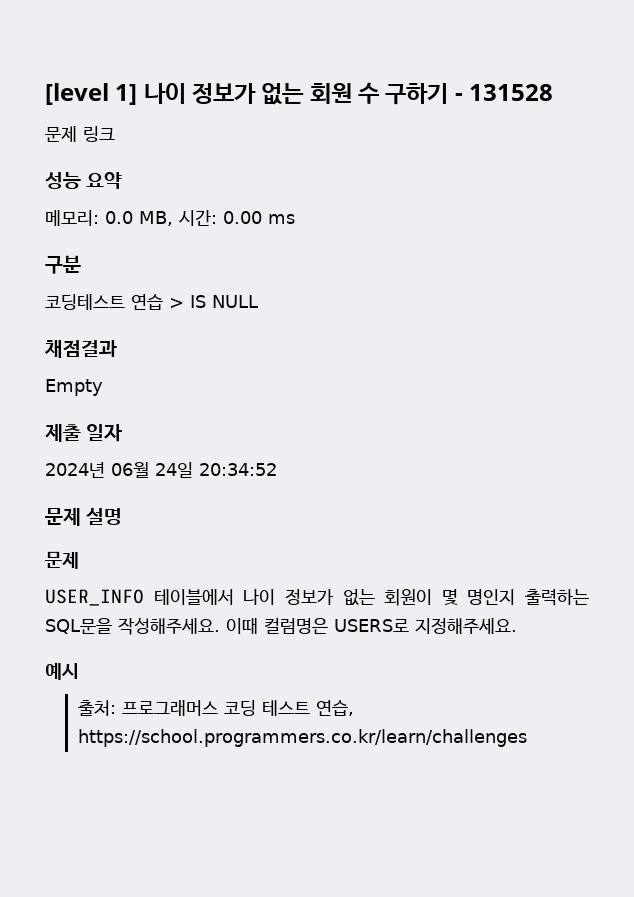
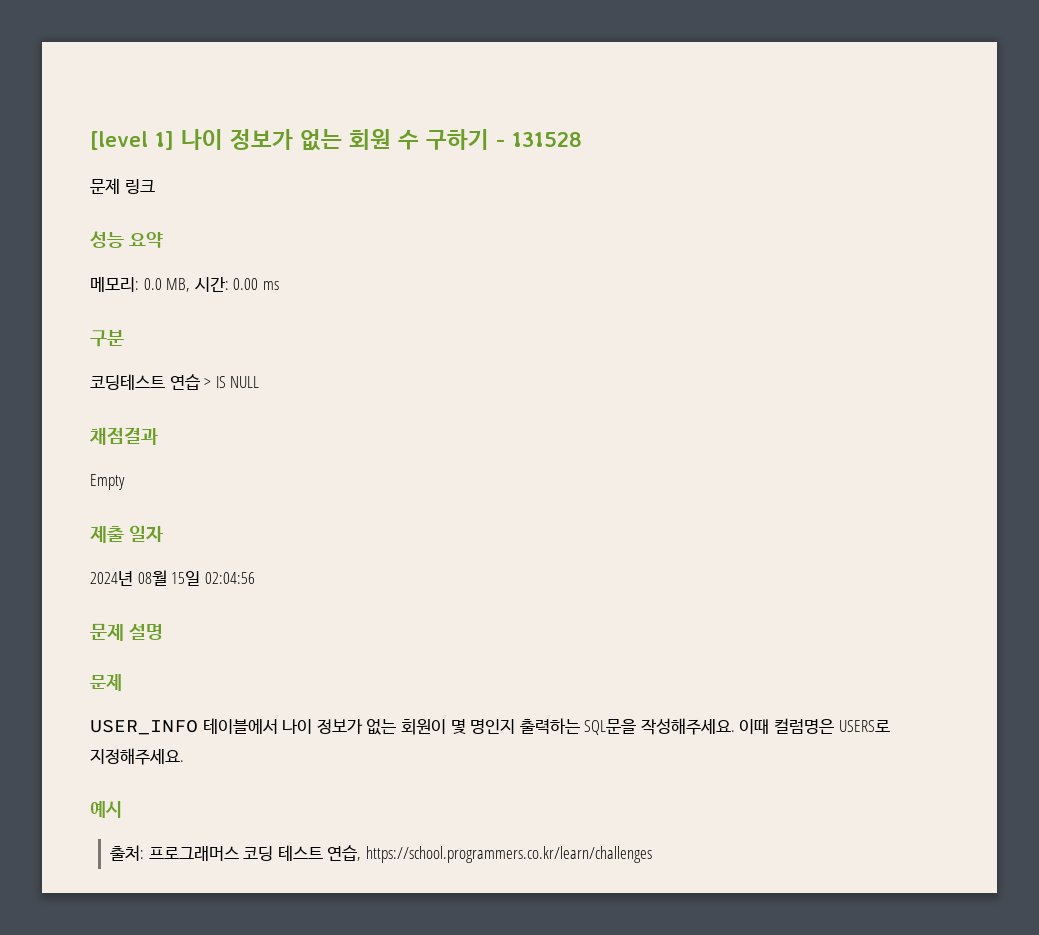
[111,462,277,478] 06월 24일 20:34:52 -> [137,570,255,586] 08월 15일 02:04:56

